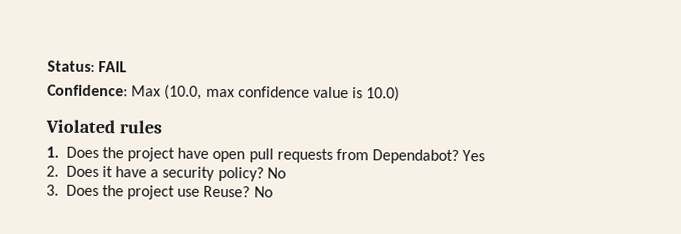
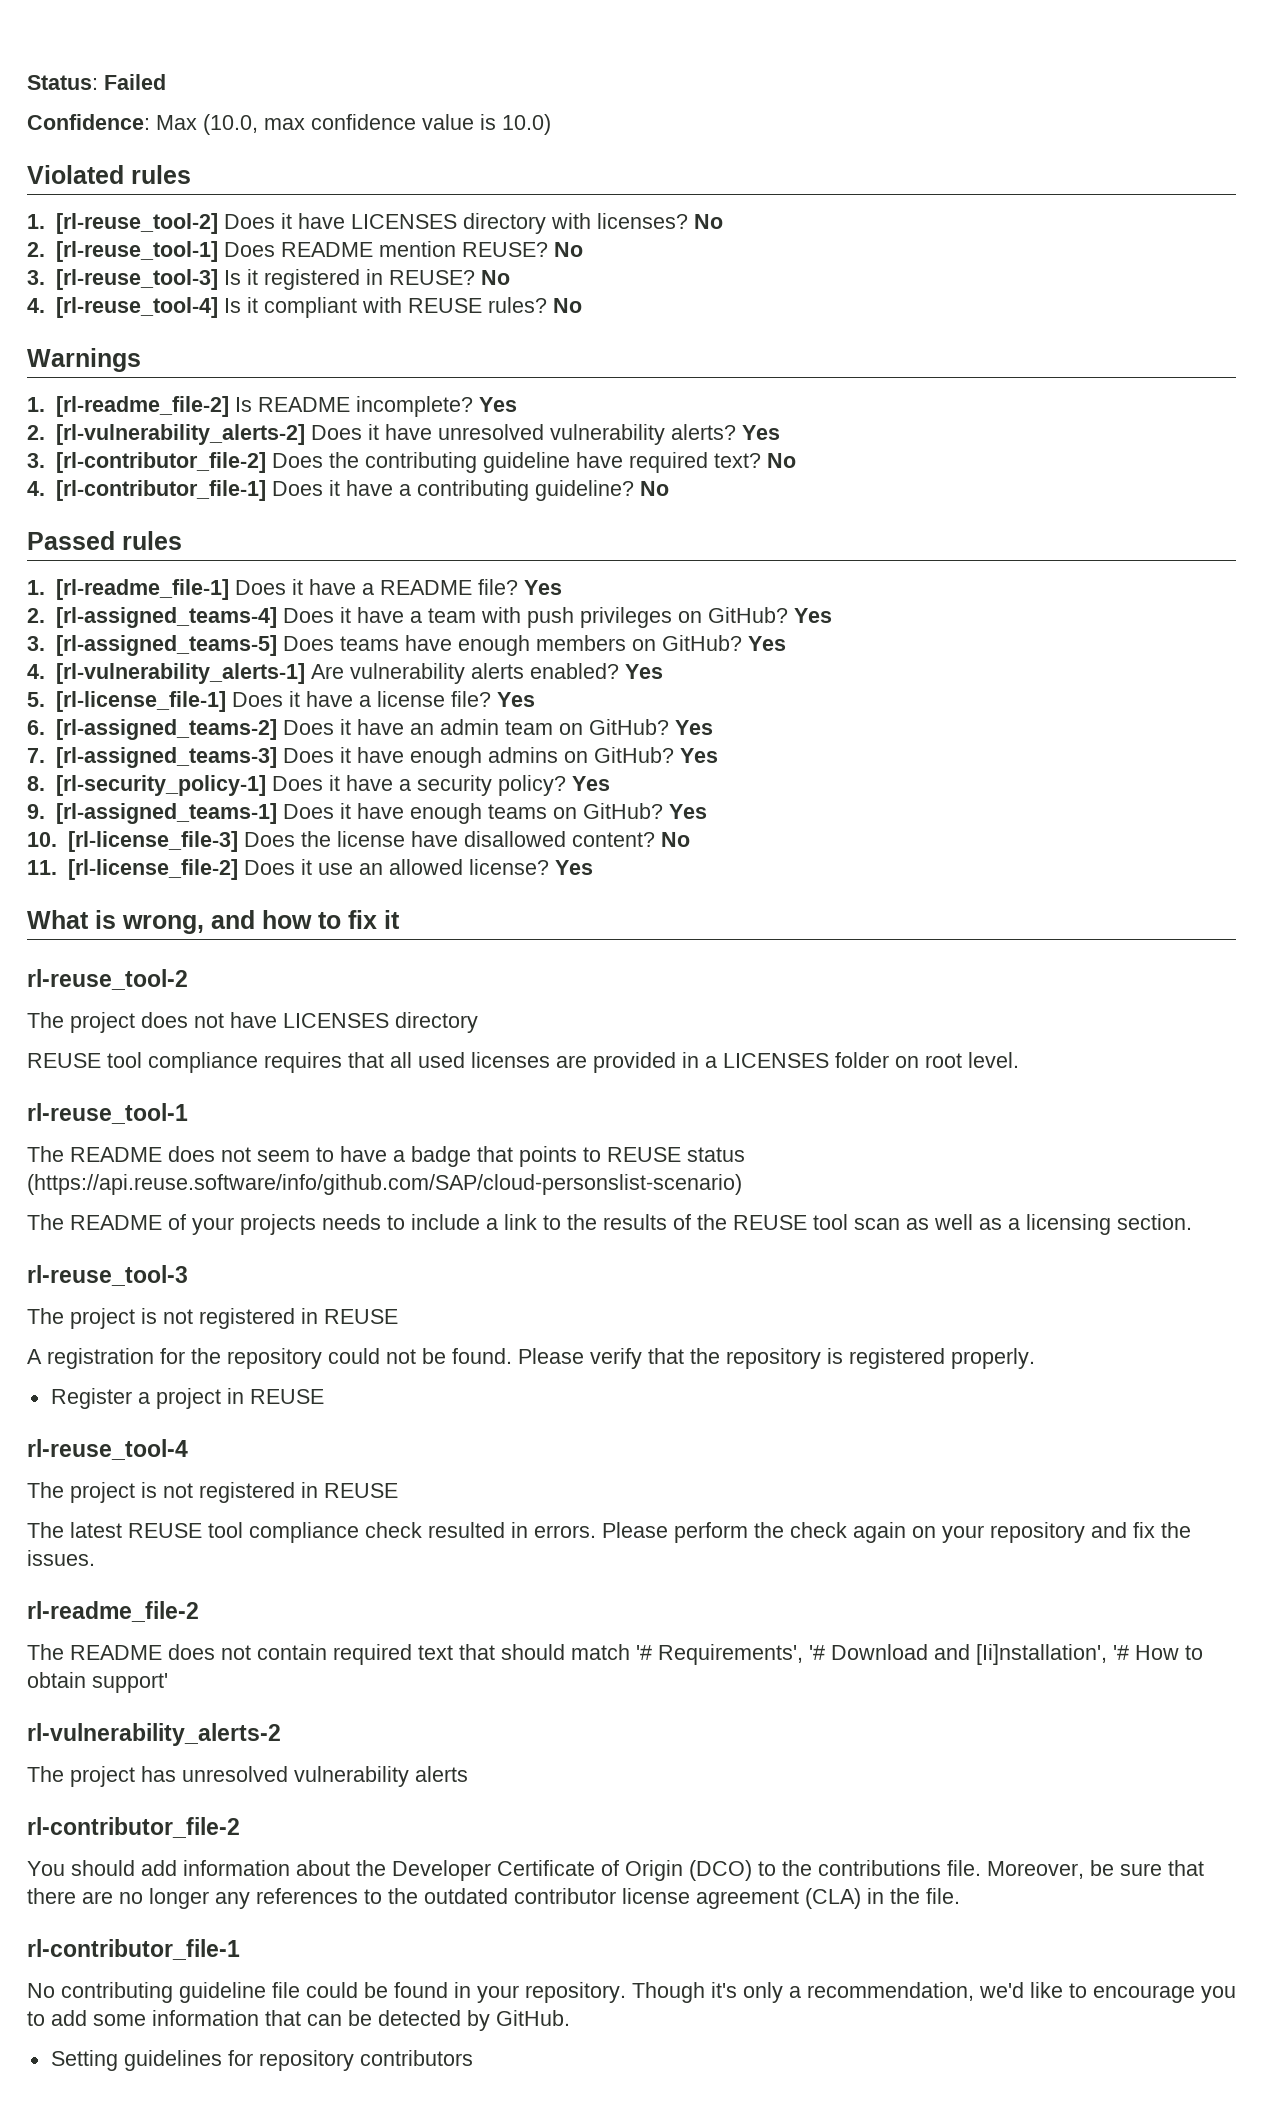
[98,61,128,73] FAIL -> [104,74,166,90] Failed
[65,146,486,164] [46,165,59,177] Does the project have open pull requests from Dependabot? Yes // 2. -> [56,213,724,234] [27,241,584,262] [27,269,511,290] [27,297,583,318] [27,348,141,372] [27,396,518,417] [27,424,781,445] [27,452,797,473] [27,480,670,501] [27,531,182,550] [27,579,563,600] [27,607,833,628] [27,635,787,656] [27,663,664,684] [27,691,536,712] [27,719,714,740] [27,747,719,768] [27,775,267,796] [rl-reuse_tool-2] Does it have LICENSES directory with licenses? No // 2. [rl-reuse_tool-1] Does README mention REUSE? No // 3. [rl-reuse_tool-3] Is it registered in REUSE? No // 4. [rl-reuse_tool-4] Is it compliant with REUSE rules? No // Warnings // 1. [rl-readme_file-2] Is README incomplete? Yes // 2. [rl-vulnerability_alerts-2] Does it have unresolved vulnerability alerts? Yes // 3. [rl-contributor_file-2] Does the contributing guideline have required text? No // 4. [rl-contributor_file-1] Does it have a contributing guideline? No // Passed rules // 1. [rl-readme_file-1] Does it have a README file? Yes // 2. [rl-assigned_teams-4] Does it have a team with push privileges on GitHub? Yes // 3. [rl-assigned_teams-5] Does teams have enough members on GitHub? Yes // 4. [rl-vulnerability_alerts-1] Are vulnerability alerts enabled? Yes // 5. [rl-license_file-1] Does it have a license file? Yes // 6. [rl-assigned_teams-2] Does it have an admin team on GitHub? Yes // 7. [rl-assigned_teams-3] Does it have enough admins on GitHub? Yes // 8. [rl-security_policy-1]
[266,167,286,179] [46,184,273,200] No // 3. Does the project use Reuse? No -> [572,776,611,791] [27,803,708,824] [27,831,690,852] [27,859,593,880] [27,910,400,934] [27,969,188,990] [27,1012,478,1033] [27,1052,1019,1073] [27,1103,188,1124] [27,1146,745,1167] [27,1174,742,1195] [27,1214,1192,1235] [27,1265,188,1286] [27,1308,398,1329] [27,1348,1035,1369] [50,1388,324,1409] [27,1439,188,1460] [27,1482,398,1503] [27,1522,1191,1543] [27,1550,95,1566] [27,1601,199,1622] [27,1644,1203,1665] [27,1672,168,1693] [27,1723,281,1746] [27,1766,468,1787] [27,1817,240,1838] [27,1860,1204,1881] [27,1888,960,1909] [27,1939,240,1960] [27,1982,1236,2003] [27,2010,570,2031] [50,2050,473,2071] Yes // 9. [rl-assigned_teams-1] Does it have enough teams on GitHub? Yes // 10. [rl-license_file-3] Does the license have disallowed content? No // 11. [rl-license_file-2] Does it use an allowed license? Yes // What is wrong, and how to fix it // rl-reuse_tool-2 // The project does not have LICENSES directory // REUSE tool compliance requires that all used licenses are provided in a LICENSES folder on root level. // rl-reuse_tool-1 // The README does not seem to have a badge that points to REUSE status (https://api.reuse.software/info/github.com/SAP/cloud-personslist-scenario) // The README of your projects needs to include a link to the results of the REUSE tool scan as well as a licensing section. // rl-reuse_tool-3 // The project is not registered in REUSE // A registration for the repository could not be found. Please verify that the repository is registered properly. // Register a project in REUSE // rl-reuse_tool-4 // The project is not registered in REUSE // The latest REUSE tool compliance check resulted in errors. Please perform the check again on your repository and fix the issues. // rl-readme_file-2 // The README does not contain required text that should match '# Requirements', '# Download and [Ii]nstallation', '# How to obtain support' // rl-vulnerability_alerts-2 // The project has unresolved vulnerability alerts // rl-contributor_file-2 // You should add information about the Developer Certificate of Origin (DCO) to the contributions file. Moreover, be sure that there are no longer any references to the outdated contributor license agreement (CLA) in the file. // rl-contributor_file-1 // No contributing guideline file could be found in your repository. Though it's only a recommendation, we'd like to encourage you to add some information that can be detected by GitHub. // Setting guidelines for repository contributors

